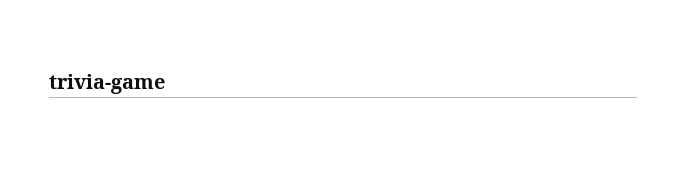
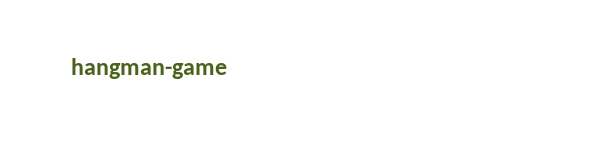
[49,74,165,94] trivia-game -> [71,58,227,79] hangman-game

